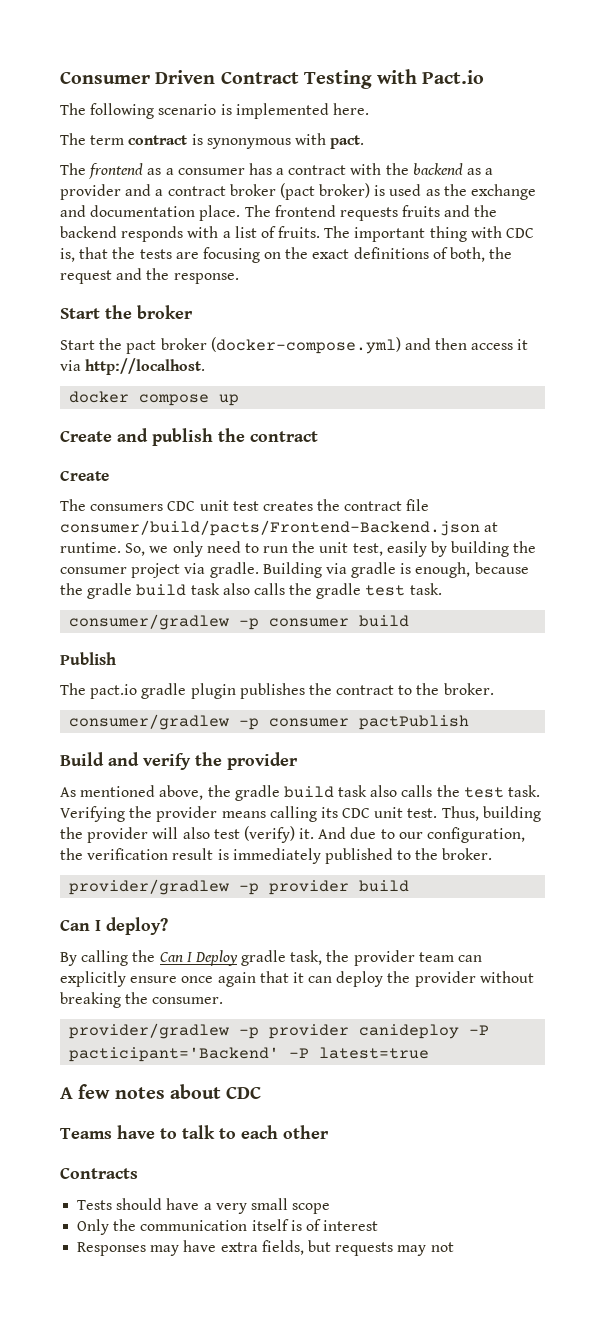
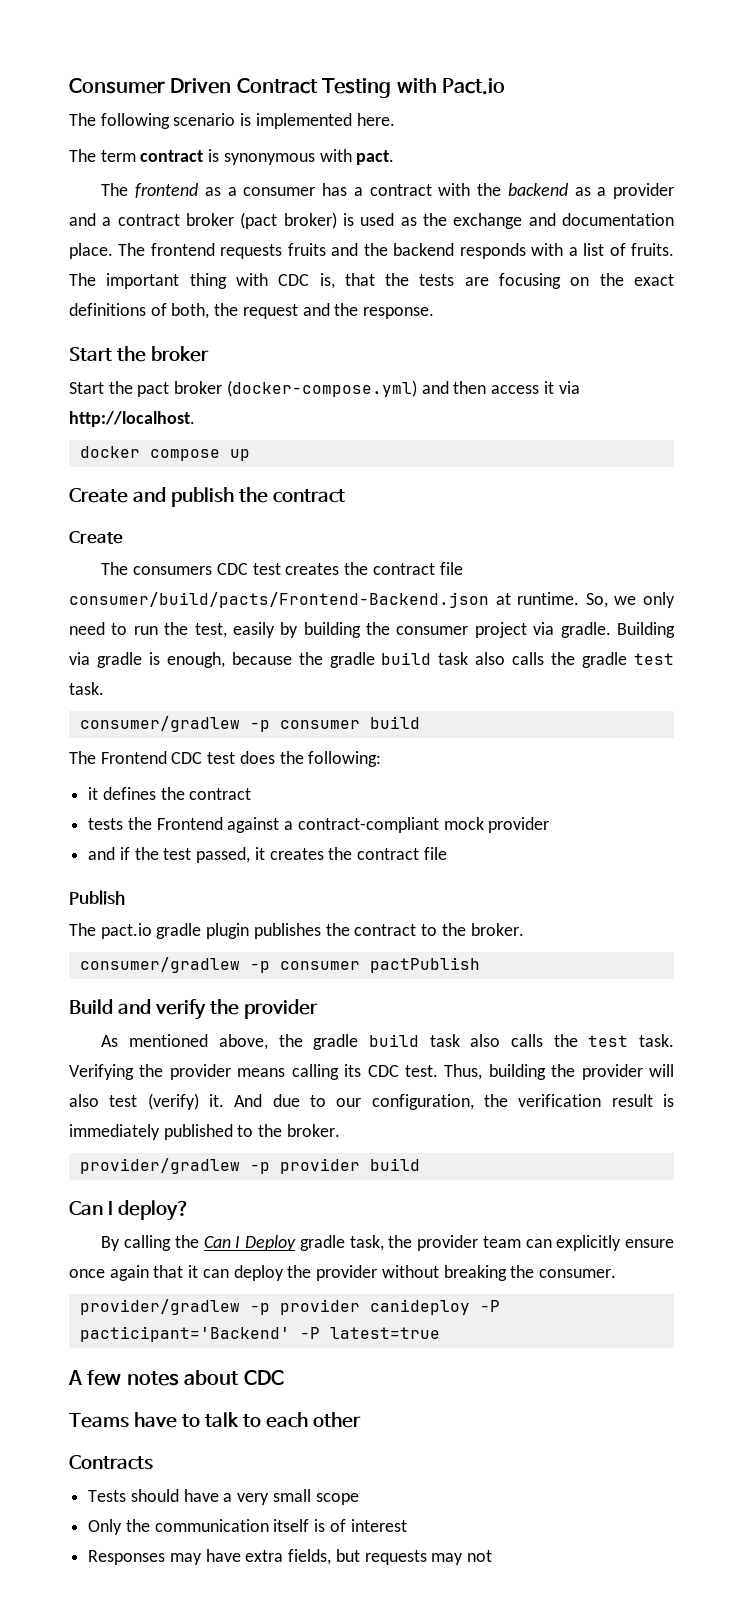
[199,500,229,511] unit -> (248, 569) none
[319,542,349,553] unit -> (189, 628) none
(410, 621) none -> [69,751,382,767] [88,787,252,800] [88,817,550,833] [88,847,447,863] // The Frontend CDC test does the following: // it defines the contract // tests the Frontend against a contract-compliant mock provider // and if the test passed, it creates the contract file
[374,807,404,818] unit -> (399, 1071) none

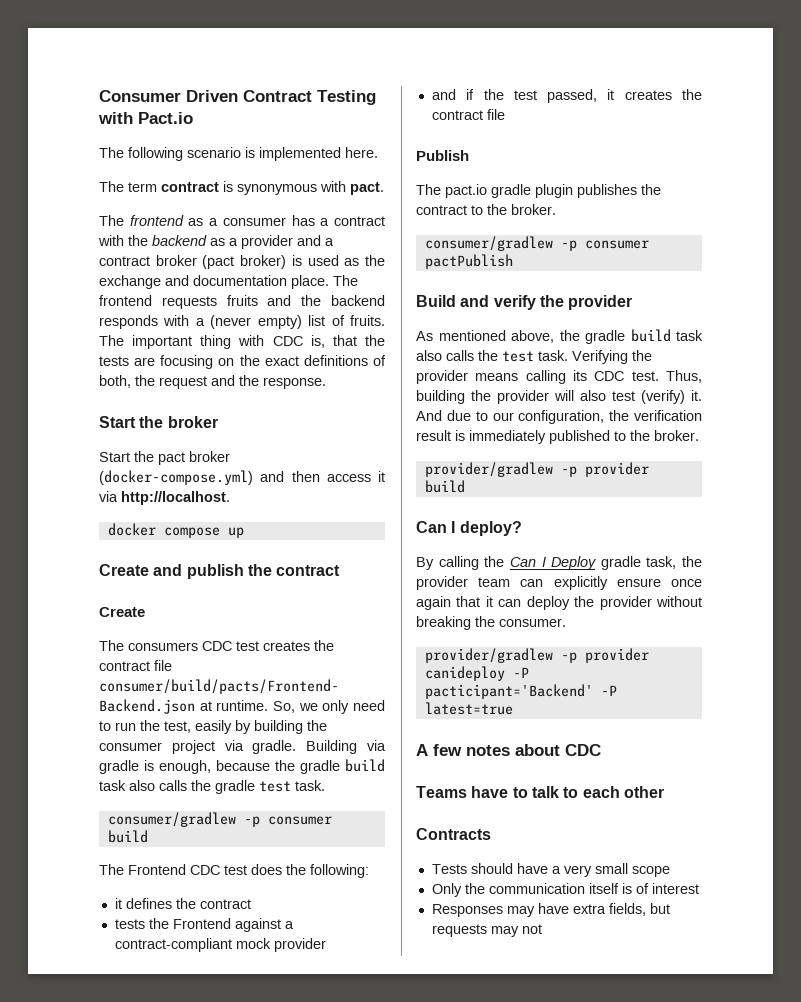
(578, 251) none -> [210,315,302,329] (never empty)

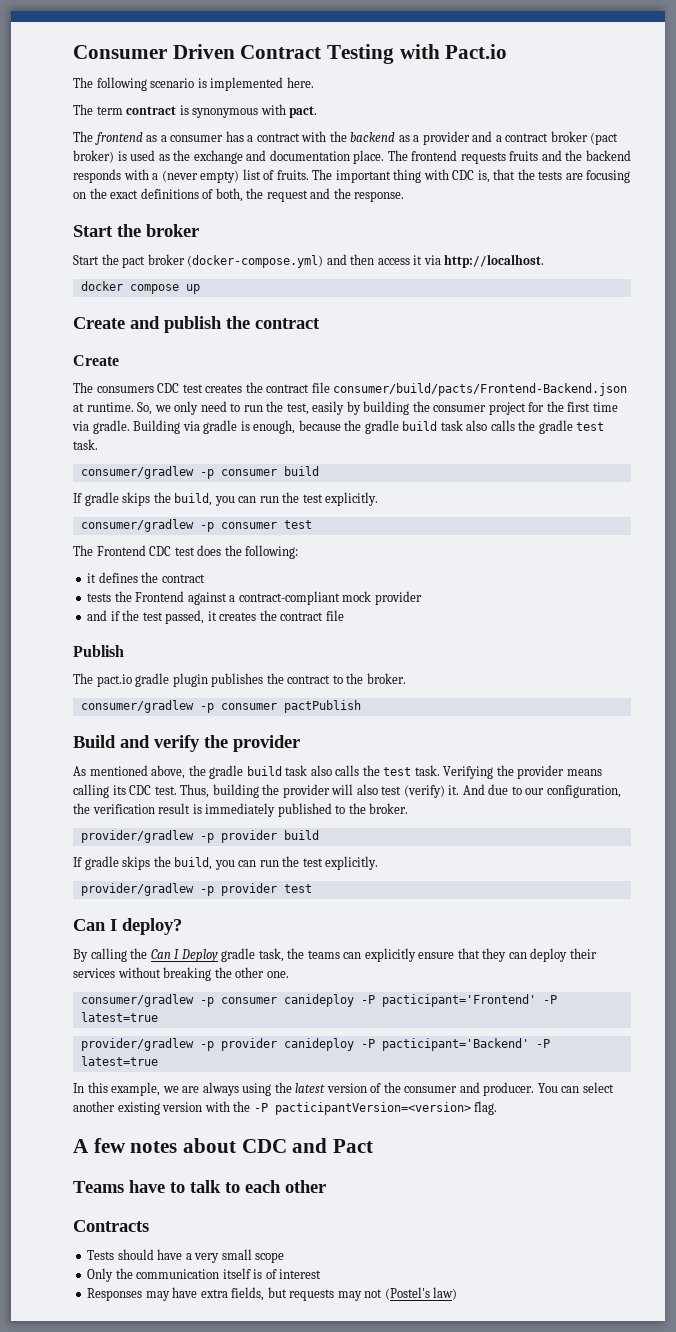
(215, 747) none -> [528,401,618,412] for the first time
(148, 836) none -> [73,492,379,506] [80,519,312,532] // If gradle skips the build, you can run the test explicitly. // consumer/gradlew -p consumer test
(465, 486) none -> [73,856,379,870] [80,883,312,896] // If gradle skips the build, you can run the test explicitly. // provider/gradlew -p provider test
[416,576,511,590] provider team -> [307,950,340,959] teams
[671,579,702,587] [416,596,702,610] [416,616,566,630] once again that it can deploy the provider without breaking the consumer. -> [457,948,597,962] [73,967,289,981] [80,994,557,1007] [80,1012,158,1022] that they can deploy their services without breaking the other one. // consumer/gradlew -p consumer canideploy -P pacticipant='Frontend' -P latest=true
(513, 708) none -> [73,1082,614,1096] [73,1101,498,1115] // In this example, we are always using the latest version of the consumer and producer. You can select another existing version with the -P pacticipantVersion=<version> flag.
(601, 750) none -> [292,1138,374,1153] and Pact
(542, 929) none -> [384,1287,458,1300] (Postel's law)

